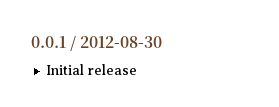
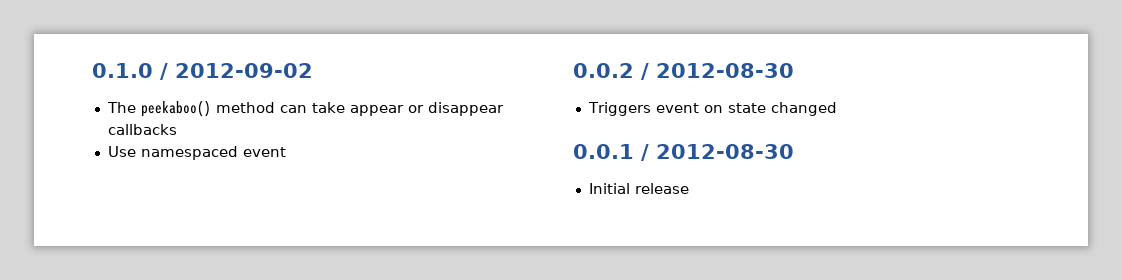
(31, 42) none -> [92,63,313,80] [106,100,504,117] [107,124,177,135] [107,146,286,160] [573,63,794,80] [587,102,837,116] 0.1.0 / 2012-09-02 // The peekaboo() method can take appear or disappear callbacks // Use namespaced event // 0.0.2 / 2012-08-30 // Triggers event on state changed //

